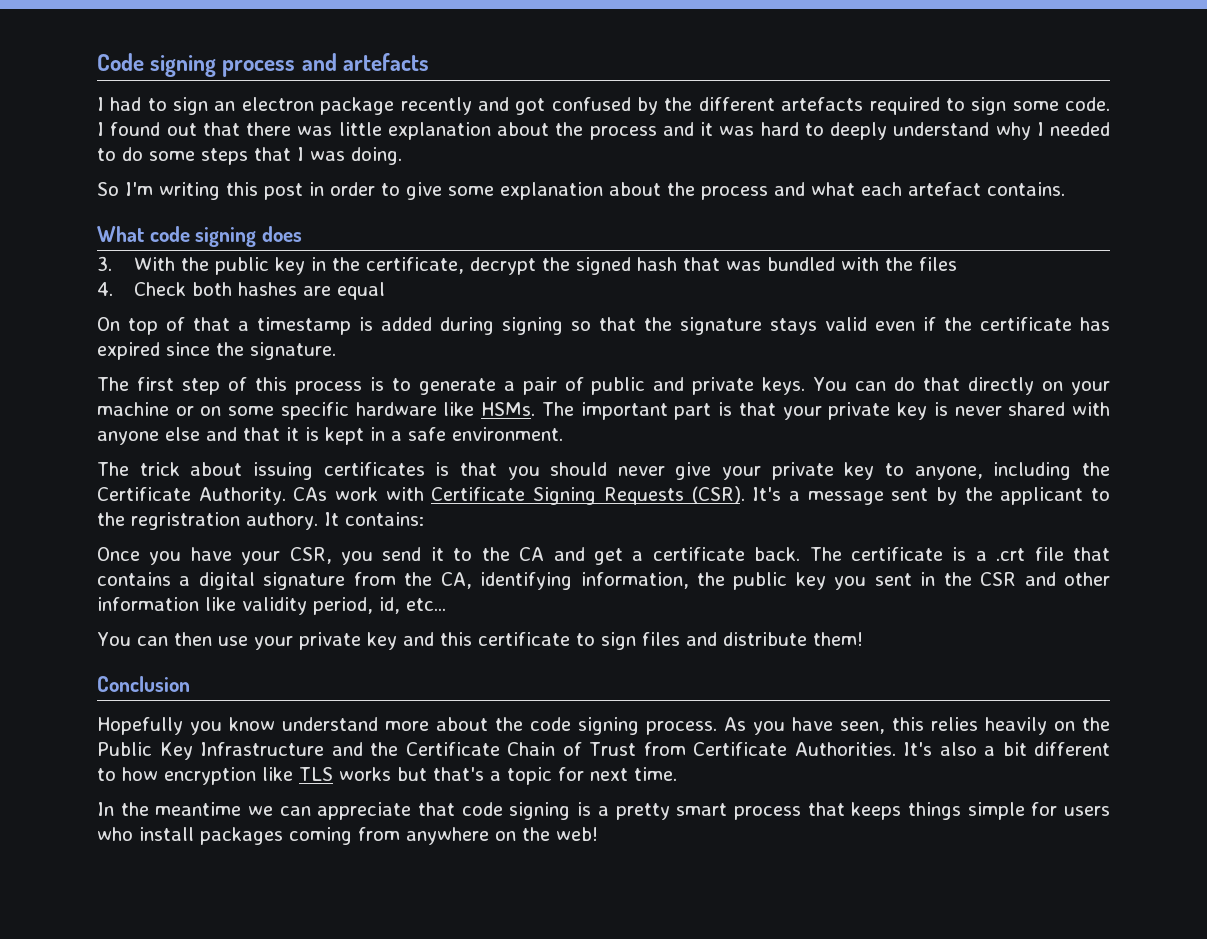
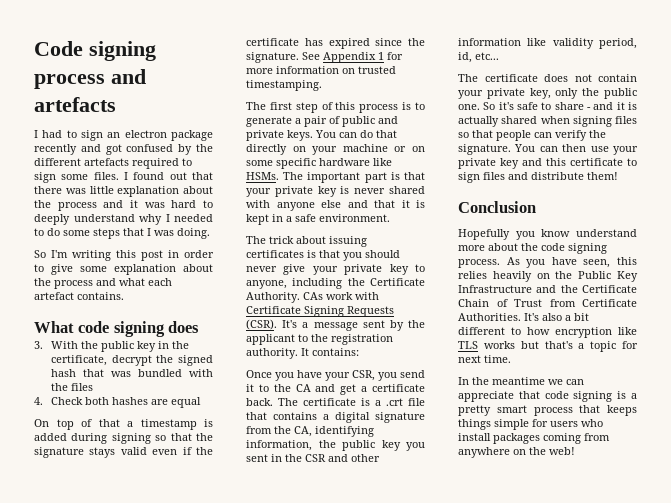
[1064,97,1110,111] code. -> [93,172,119,180] files.
(336, 351) none -> [302,52,403,63] [246,66,396,74] [246,80,322,91] See Appendix 1 for more information on trusted timestamping.
[131,512,318,530] regristration authory. -> [331,334,393,345] [246,348,298,359] registration authority.
(446, 604) none -> [458,74,637,82] [458,88,637,99] [458,102,637,110] [458,116,637,127] [458,130,606,141] [458,144,511,155] The certificate does not contain your private key, only the public one. So it's safe to share - and it is actually shared when signing files so that people can verify the signature.

